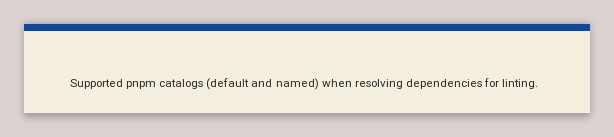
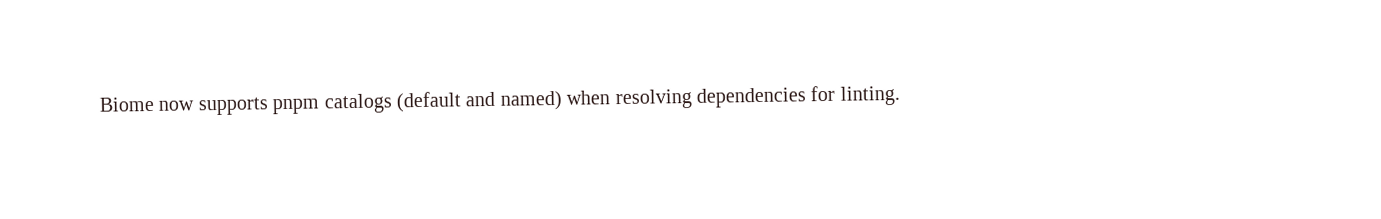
[70,79,123,89] Supported -> [99,96,269,116] Biome now supports

